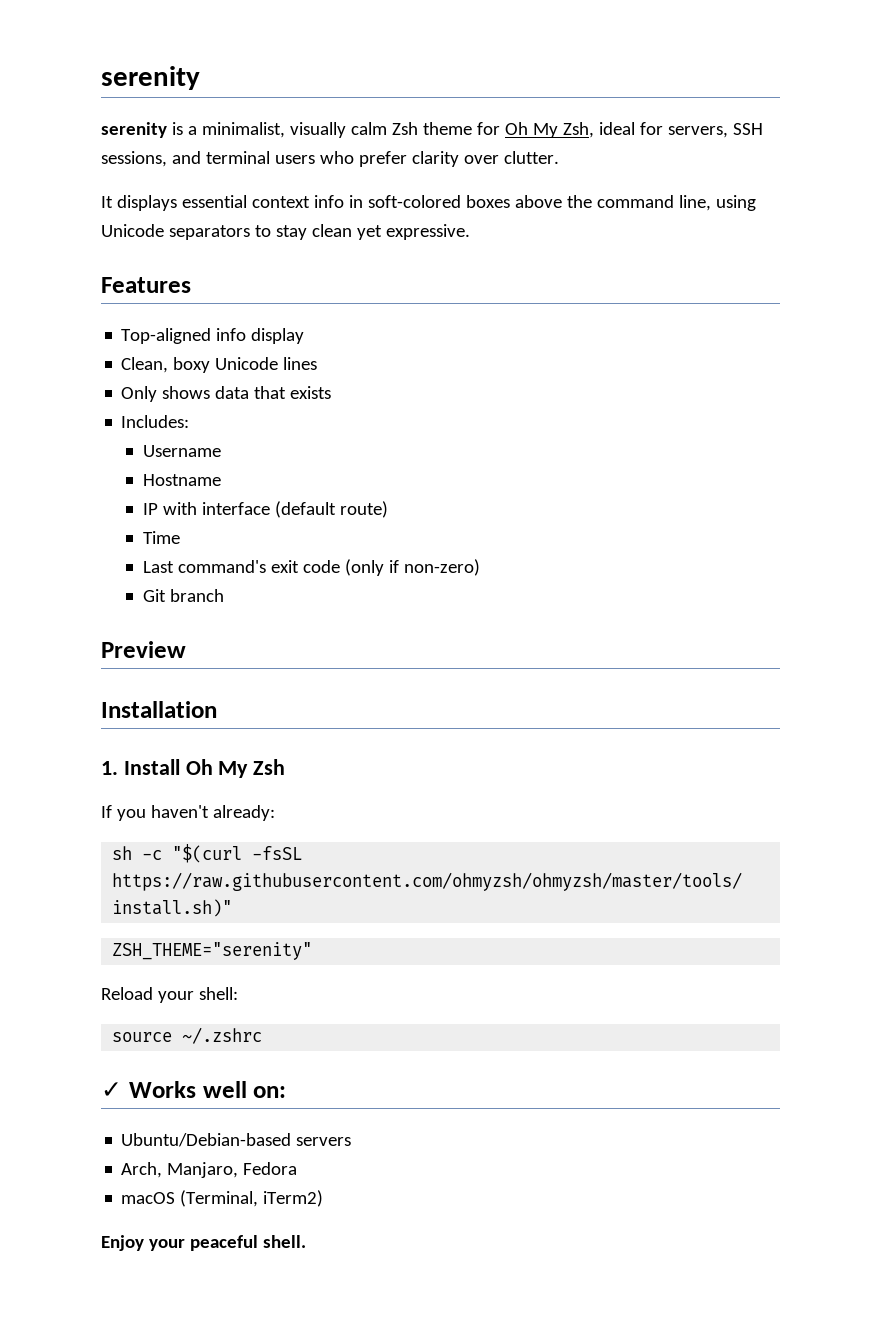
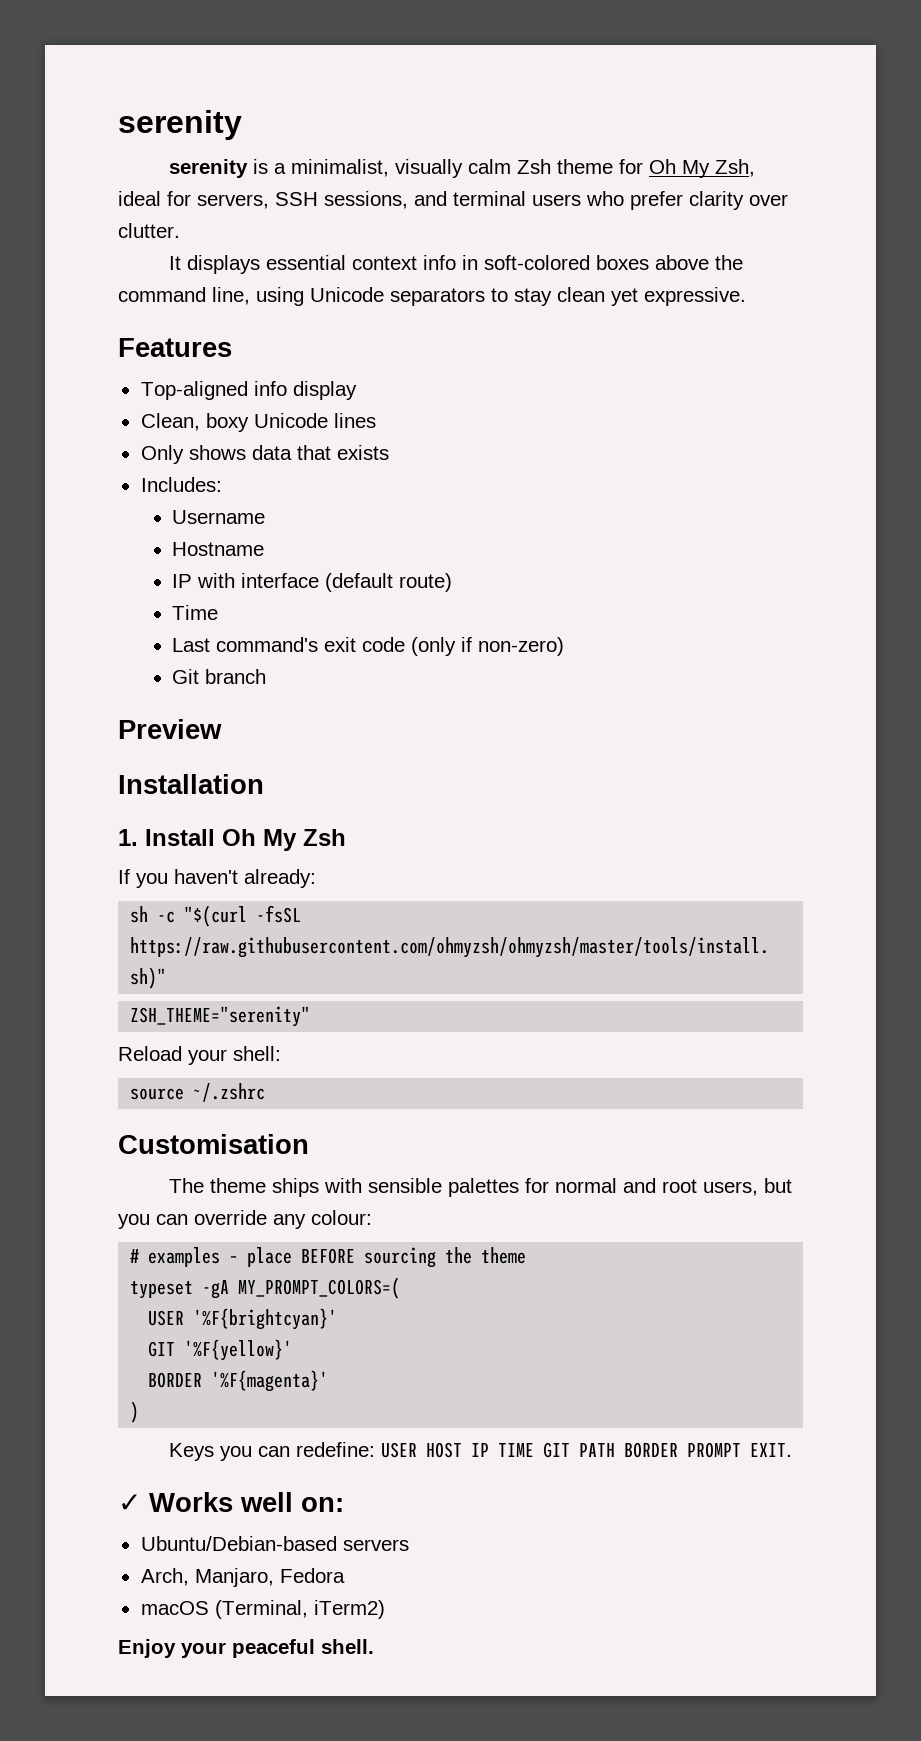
(263, 1035) none -> [118,1134,309,1154] [168,1178,792,1197] [118,1210,372,1229] [130,1247,527,1268] [130,1277,401,1299] [148,1308,338,1330] [148,1339,293,1361] [148,1370,329,1392] [130,1401,140,1423] [168,1442,792,1461] // Customisation // The theme ships with sensible palettes for normal and root users, but you can override any colour: // # examples – place BEFORE sourcing the theme // typeset -gA MY_PROMPT_COLORS=( // USER '%F{brightcyan}' // GIT '%F{yellow}' // BORDER '%F{magenta}' // ) // Keys you can redefine: USER HOST IP TIME GIT PATH BORDER PROMPT EXIT.

